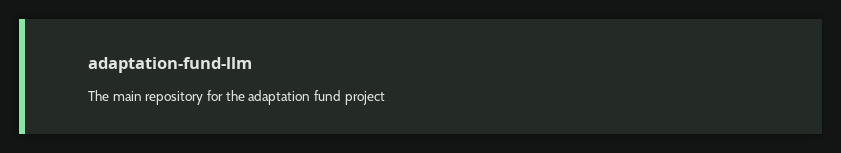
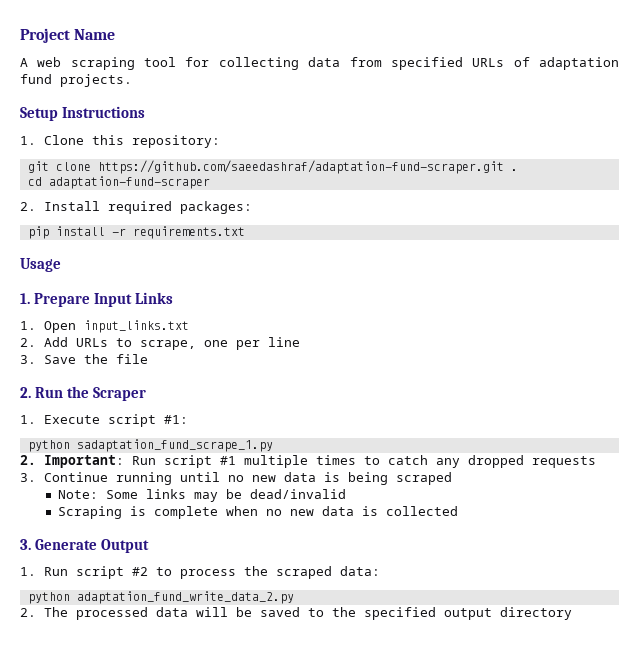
[88,57,252,73] [88,90,385,105] adaptation-fund-llm // The main repository for the adaptation fund project -> [20,28,116,43] [20,57,619,70] [20,74,132,87] [20,106,146,121] [20,135,220,148] [27,160,518,174] [27,176,210,189] [20,201,252,214] [27,226,245,239] [20,258,61,272] [20,292,173,307] [20,320,189,333] [20,337,300,350] [20,354,148,364] [20,386,146,401] [20,414,188,427] [27,439,273,452] [20,455,596,468] [20,472,452,485] [58,489,347,502] [58,506,459,519] [20,539,149,553] [20,566,380,579] [27,591,294,604] [20,607,572,620] Project Name // A web scraping tool for collecting data from specified URLs of adaptation fund projects. // Setup Instructions // 1. Clone this repository: // git clone https://github.com/saeedashraf/adaptation-fund-scraper.git . // cd adaptation-fund-scraper // 2. Install required packages: // pip install -r requirements.txt // Usage // 1. Prepare Input Links // 1. Open input_links.txt // 2. Add URLs to scrape, one per line // 3. Save the file // 2. Run the Scraper // 1. Execute script #1: // python sadaptation_fund_scrape_1.py // 2. Important: Run script #1 multiple times to catch any dropped requests // 3. Continue running until no new data is being scraped // Note: Some links may be dead/invalid // Scraping is complete when no new data is collected // 3. Generate Output // 1. Run script #2 to process the scraped data: // python adaptation_fund_write_data_2.py // 2. The processed data will be saved to the specified output directory

